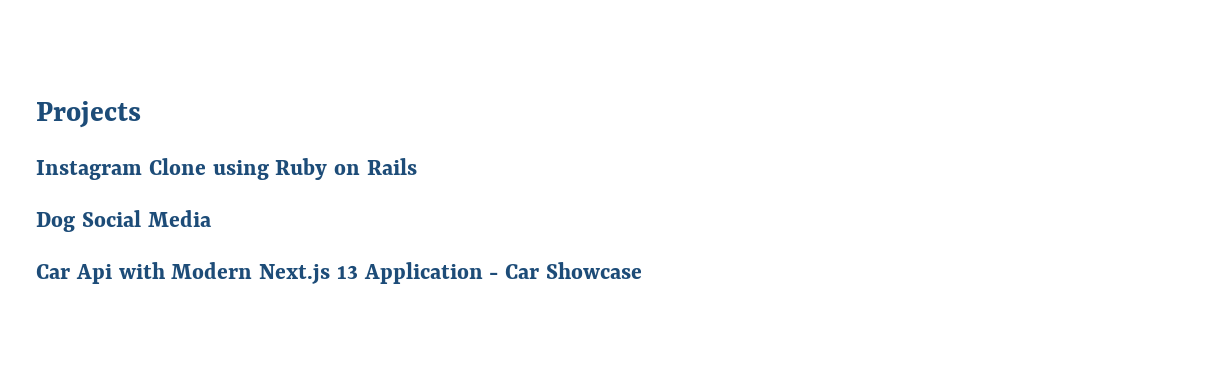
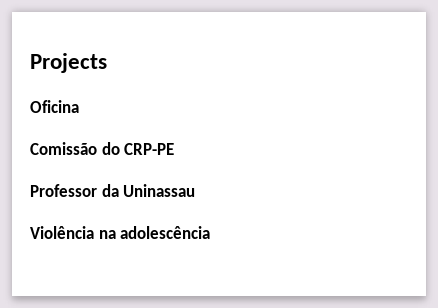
[36,158,417,180] [36,210,212,232] [36,262,642,284] Instagram Clone using Ruby on Rails // Dog Social Media // Car Api with Modern Next.js 13 Application - Car Showcase -> [30,100,79,113] [30,142,175,155] [30,184,196,197] [30,226,211,239] Oficina // Comissão do CRP-PE // Professor da Uninassau // Violência na adolescência

